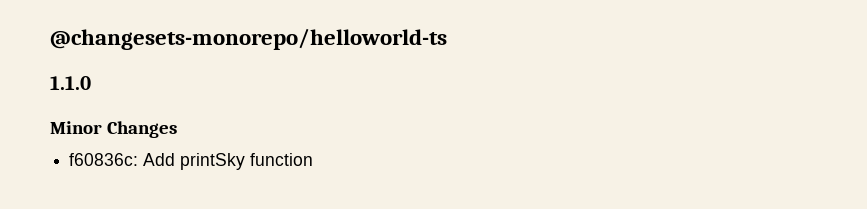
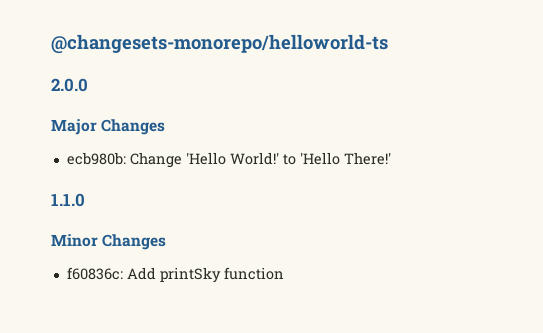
(447, 39) none -> [51,78,88,92] [51,119,166,135] [66,152,391,168] // 2.0.0 // Major Changes // ecb980b: Change 'Hello World!' to 'Hello There!'

